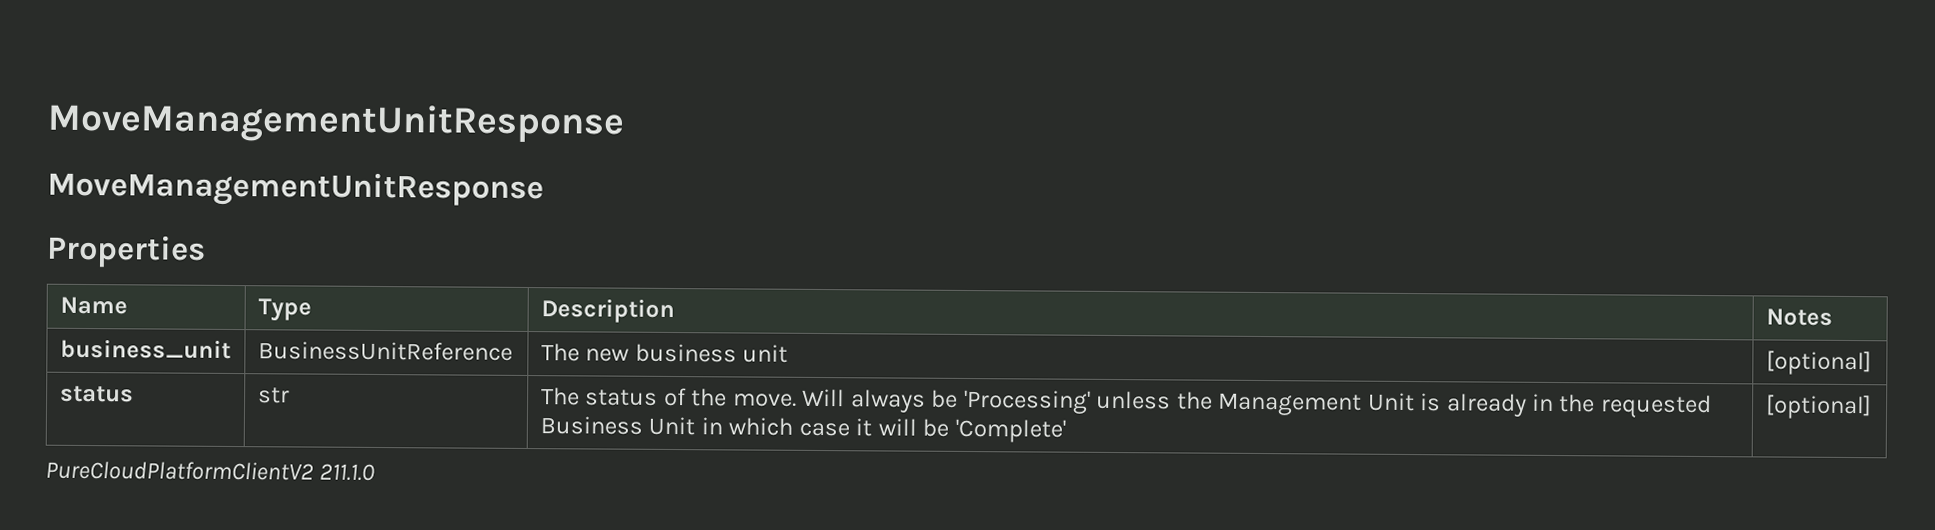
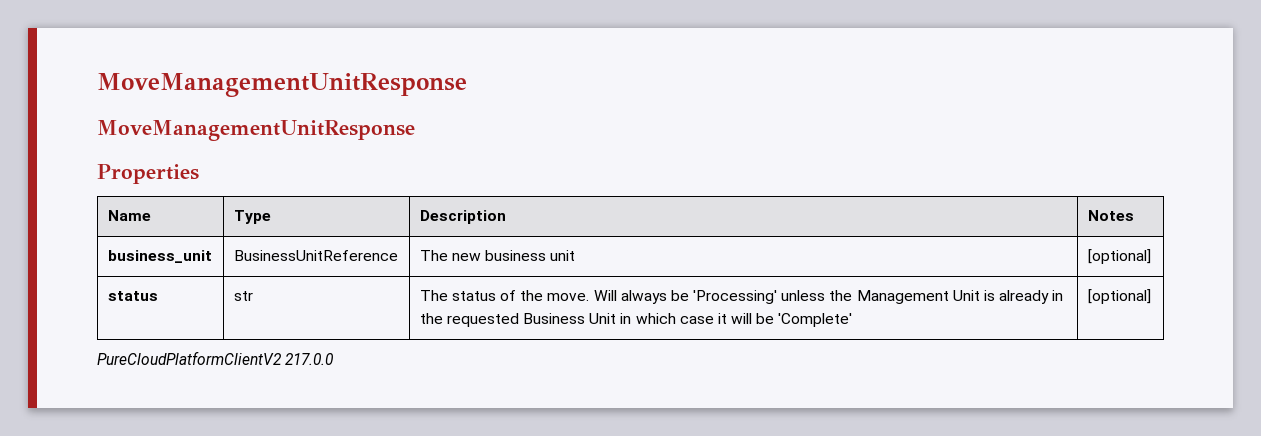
[319,463,376,481] 211.1.0 -> [285,353,335,365] 217.0.0

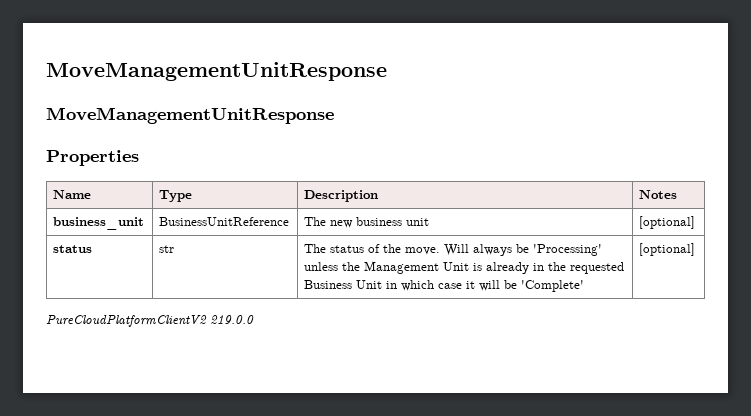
[285,353,335,365] 217.0.0 -> [210,315,254,324] 219.0.0

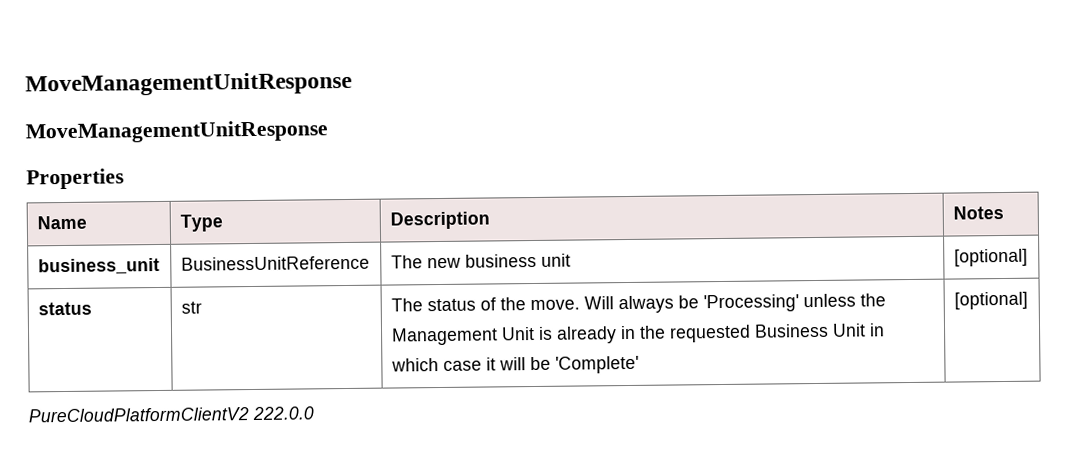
[210,315,254,324] 219.0.0 -> [252,406,314,420] 222.0.0

